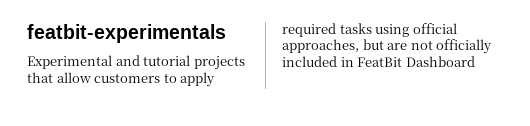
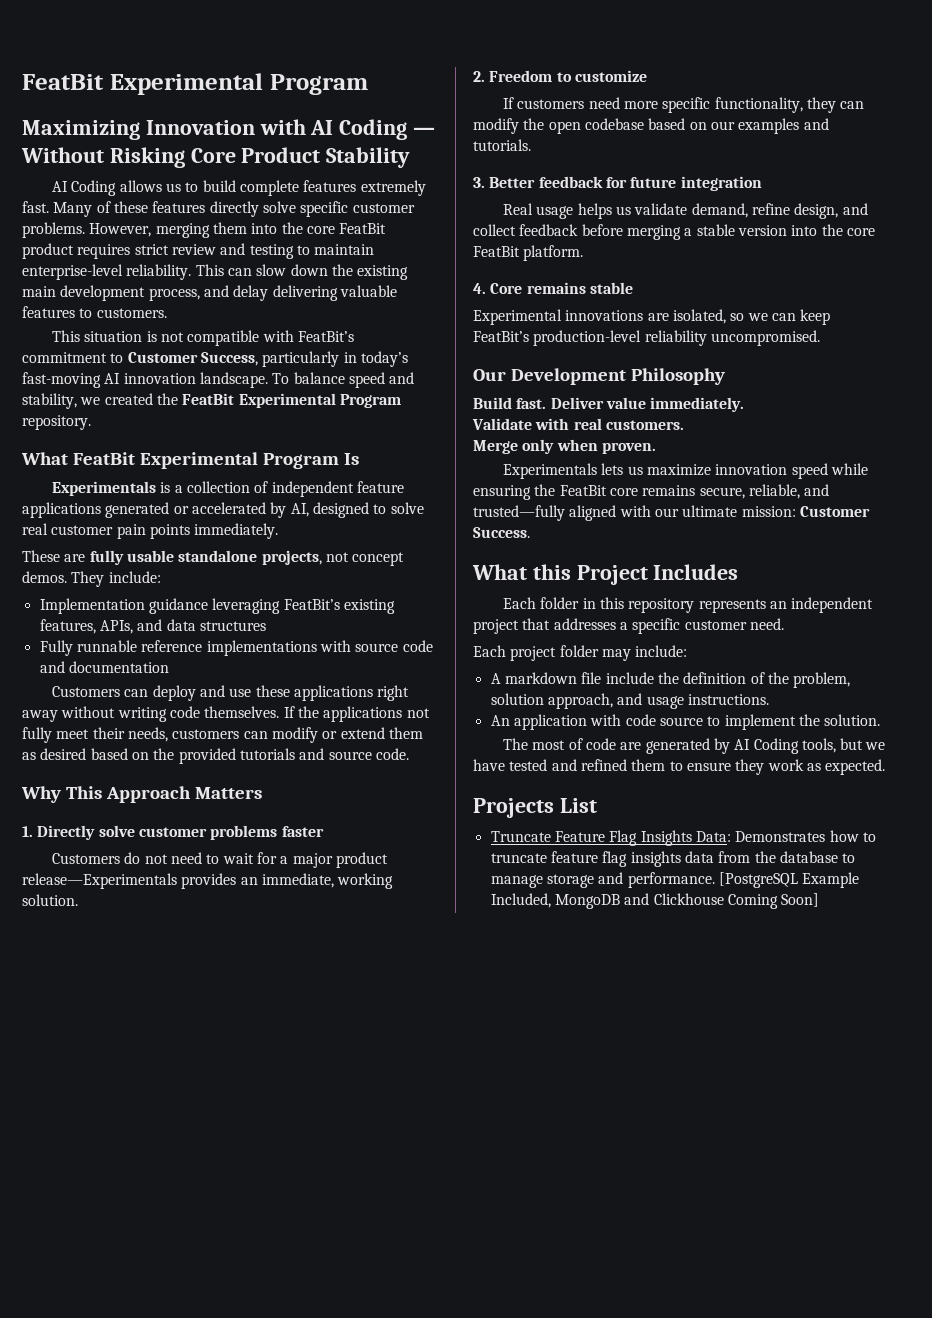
[27,24,226,43] [27,55,245,70] [27,72,216,87] [282,23,457,37] [282,39,493,54] [282,56,475,67] featbit-experimentals // Experimental and tutorial projects that allow customers to apply required tasks using official approaches, but are not officially included in FeatBit Dashboard -> [22,73,368,95] [22,119,436,140] [21,147,411,168] [51,180,426,196] [22,201,415,217] [22,222,387,238] [22,243,375,259] [22,264,409,280] [22,285,397,301] [22,306,167,318] [51,330,354,346] [22,351,408,367] [22,372,415,388] [22,393,401,409] [22,415,91,430] [21,452,359,469] [51,481,404,497] [22,502,424,518] [22,523,279,539] [22,550,405,566] [22,571,161,587] [39,598,395,614] [39,619,266,634] [39,640,433,656] [39,661,169,673] [51,685,410,701] [22,706,430,722] [22,727,423,743] [22,748,409,764] [21,786,262,803] [22,825,324,840] [51,852,388,868] [22,873,394,889] [22,894,78,906] [473,70,647,82] [502,97,865,113] [473,118,829,134] [473,139,531,151] [473,176,762,191] [502,203,868,219] [473,224,875,240] [473,245,584,261] [473,282,633,294] [473,309,831,325] [473,330,820,346] [473,368,725,385] [473,397,745,412] [472,418,684,430] [473,439,656,454] [502,463,868,479] [473,484,830,500] [473,505,870,521] [473,527,530,538] [472,564,739,585] [502,597,874,613] [473,618,784,634] [473,645,688,661] [490,672,851,688] [490,693,769,709] [490,714,881,730] [502,738,886,754] [473,759,886,775] [473,798,597,818] [490,830,876,846] [490,851,856,867] [490,872,860,888] [490,893,820,909] FeatBit Experimental Program // Maximizing Innovation with AI Coding — Without Risking Core Product Stability // AI Coding allows us to build complete features extremely fast. Many of these features directly solve specific customer problems. However, merging them into the core FeatBit product requires strict review and testing to maintain enterprise-level reliability. This can slow down the existing main development process, and delay delivering valuable features to customers. // This situation is not compatible with FeatBit’s commitment to Customer Success, particularly in today’s fast-moving AI innovation landscape. To balance speed and stability, we created the FeatBit Experimental Program repository. // What FeatBit Experimental Program Is // Experimentals is a collection of independent feature applications generated or accelerated by AI, designed to solve real customer pain points immediately. // These are fully usable standalone projects, not concept demos. They include: // Implementation guidance leveraging FeatBit’s existing features, APIs, and data structures // Fully runnable reference implementations with source code and documentation // Customers can deploy and use these applications right away without writing code themselves. If the applications not fully meet their needs, customers can modify or extend them as desired based on the provided tutorials and source code. // Why This Approach Matters // 1. Directly solve customer problems faster // Customers do not need to wait for a major product release—Experimentals provides an immediate, working solution. // 2. Freedom to customize // If customers need more specific functionality, they can modify the open codebase based on our examples and tutorials. // 3. Better feedback for future integration // Real usage helps us validate demand, refine design, and collect feedback before merging a stable version into the core FeatBit platform. // 4. Core remains stable // Experimental innovations are isolated, so we can keep FeatBit’s production-level reliability uncompromised. // Our Development Philosophy // Build fast. Deliver value immediately. // Validate with real customers. // Merge only when proven. // Experimentals lets us maximize innovation speed while ensuring the FeatBit core remains secure, reliable, and trusted—fully aligned with our ultimate mission: Customer Success. // What this Project Includes // Each folder in this repository represents an independent project that addresses a specific customer need. // Each project folder may include: // A markdown file include the definition of the problem, solution approach, and usage instructions. // An application with code source to implement the solution. // The most of code are generated by AI Coding tools, but we have tested and refined them to ensure they work as expected. // Projects List // Truncate Feature Flag Insights Data: Demonstrates how to truncate feature flag insights data from the database to manage storage and performance. [PostgreSQL Example Included, MongoDB and Clickhouse Coming Soon]

